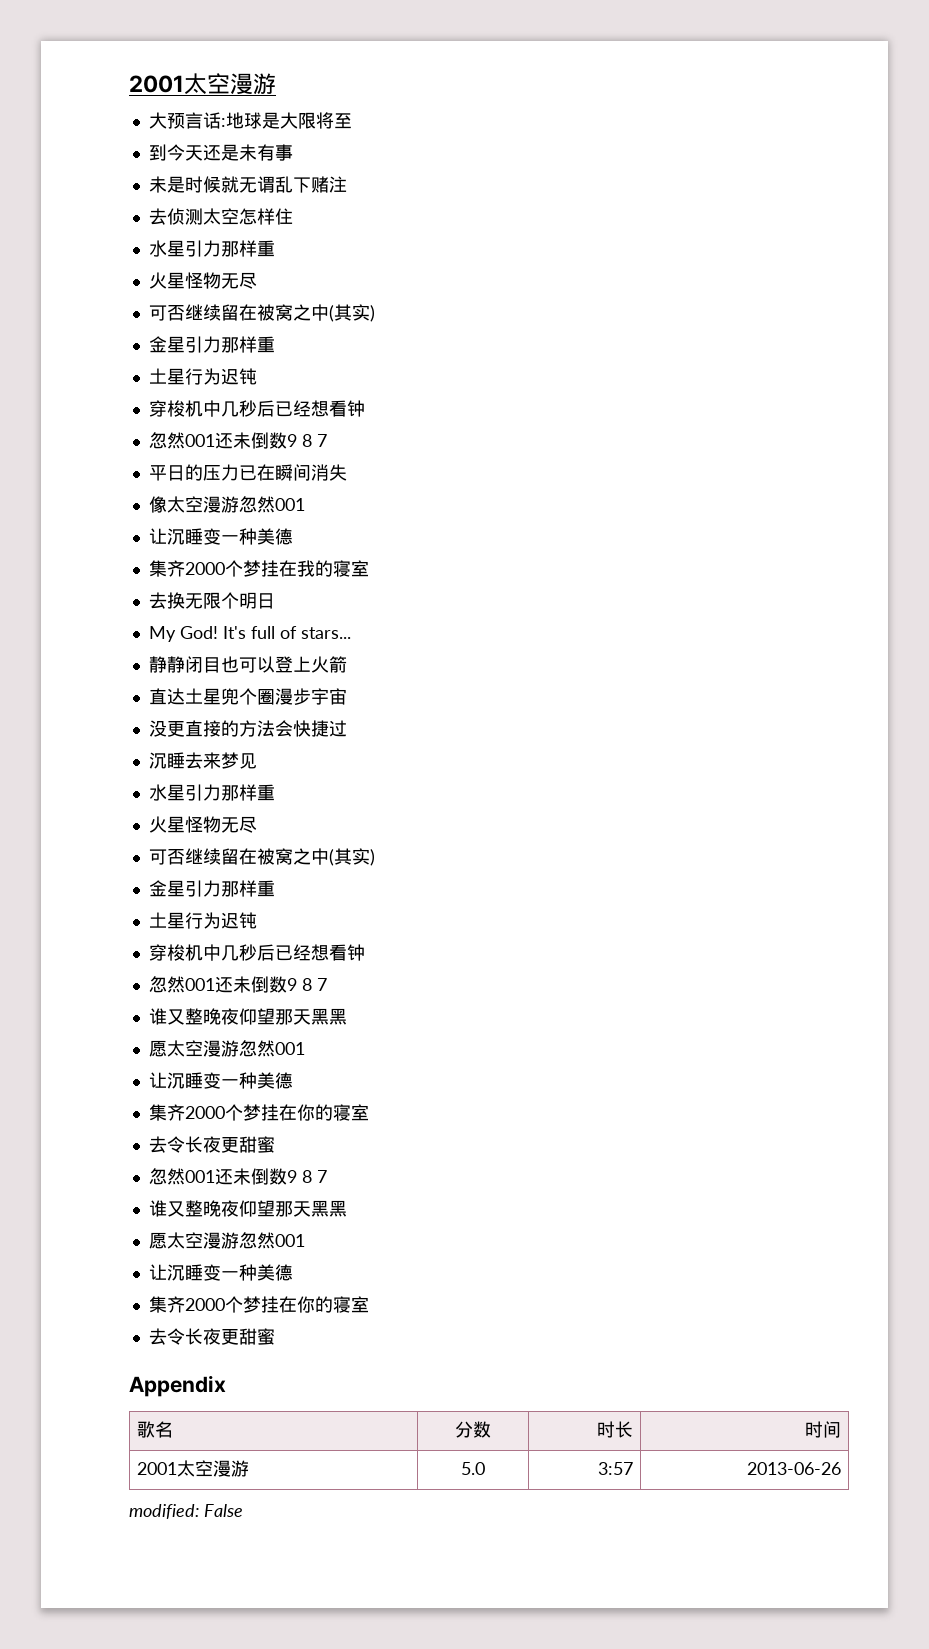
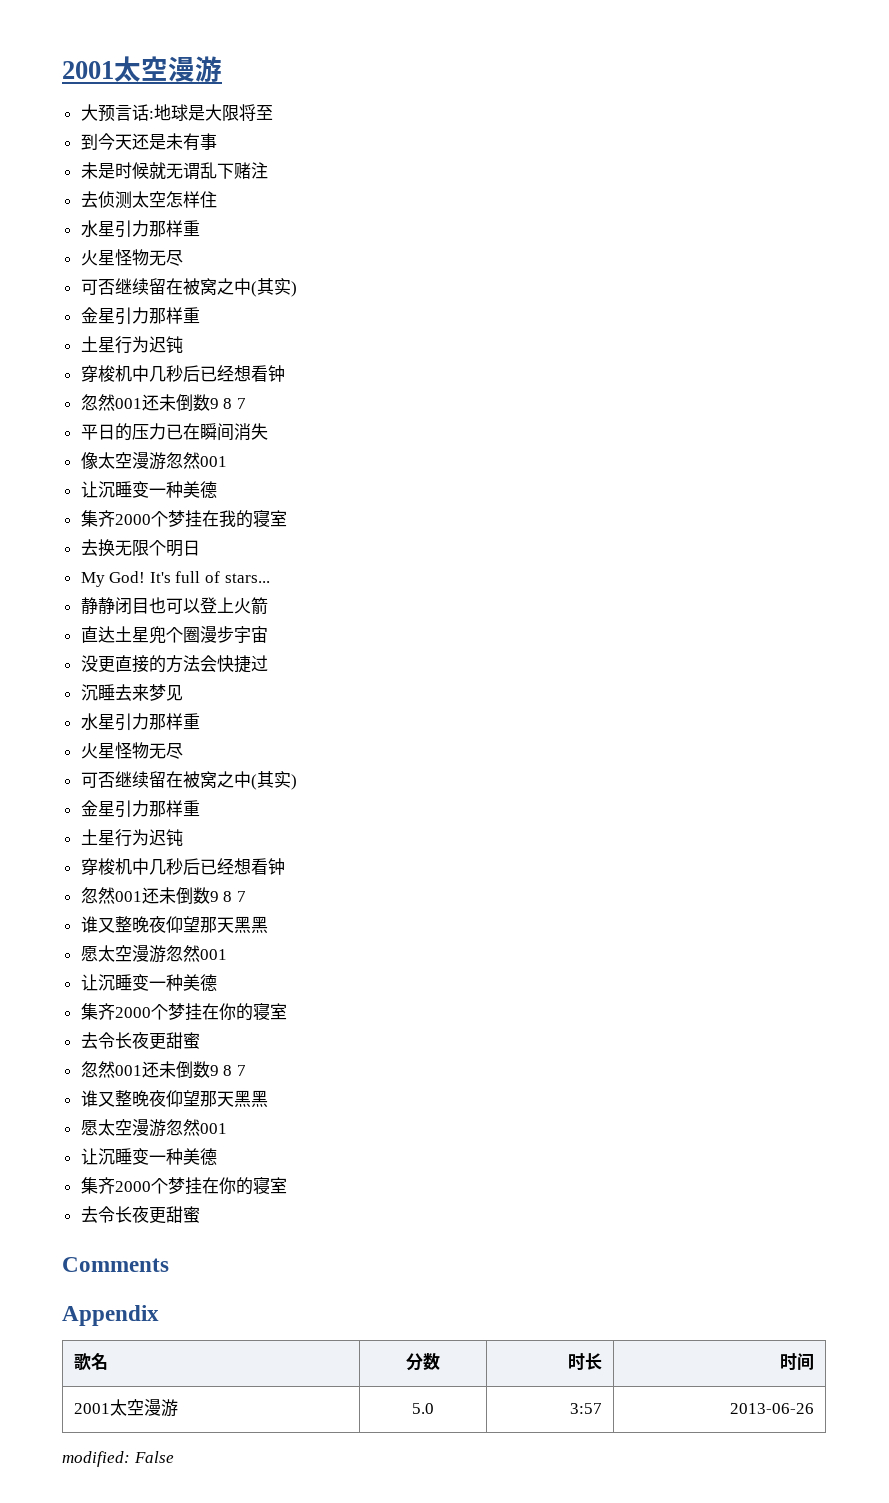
(275, 1336) none -> [62,1257,169,1272] // Comments

